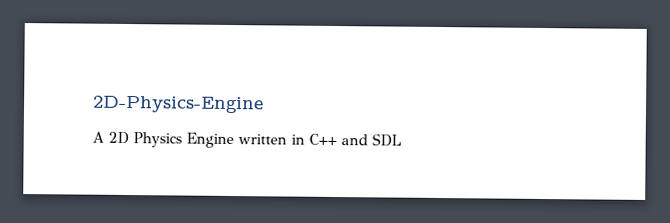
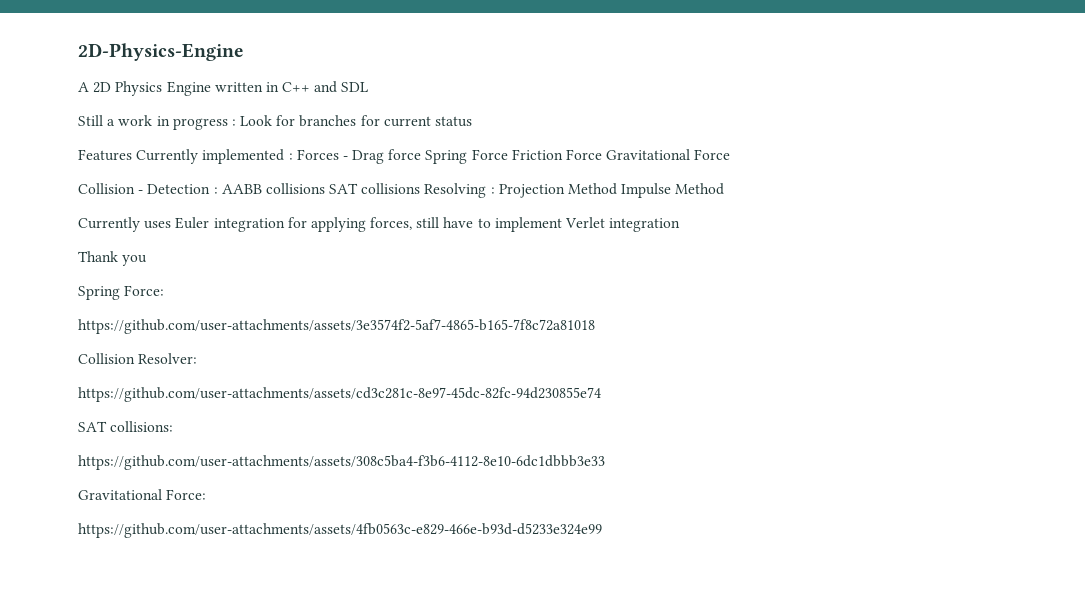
(402, 140) none -> [78,115,473,130] [78,149,731,164] [78,183,725,198] [78,217,681,232] [78,251,148,266] [78,285,165,300] [78,319,595,334] [78,353,198,364] [78,387,601,402] [78,421,174,432] [78,455,605,470] [78,489,207,500] [78,523,602,538] // Still a work in progress : Look for branches for current status // Features Currently implemented : Forces - Drag force Spring Force Friction Force Gravitational Force // Collision - Detection : AABB collisions SAT collisions Resolving : Projection Method Impulse Method // Currently uses Euler integration for applying forces, still have to implement Verlet integration // Thank you // Spring Force: // https://github.com/user-attachments/assets/3e3574f2-5af7-4865-b165-7f8c72a81018 // Collision Resolver: // https://github.com/user-attachments/assets/cd3c281c-8e97-45dc-82fc-94d230855e74 // SAT collisions: // https://github.com/user-attachments/assets/308c5ba4-f3b6-4112-8e10-6dc1dbbb3e33 // Gravitational Force: // https://github.com/user-attachments/assets/4fb0563c-e829-466e-b93d-d5233e324e99

